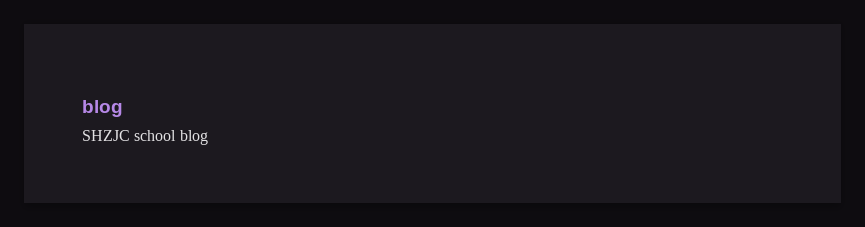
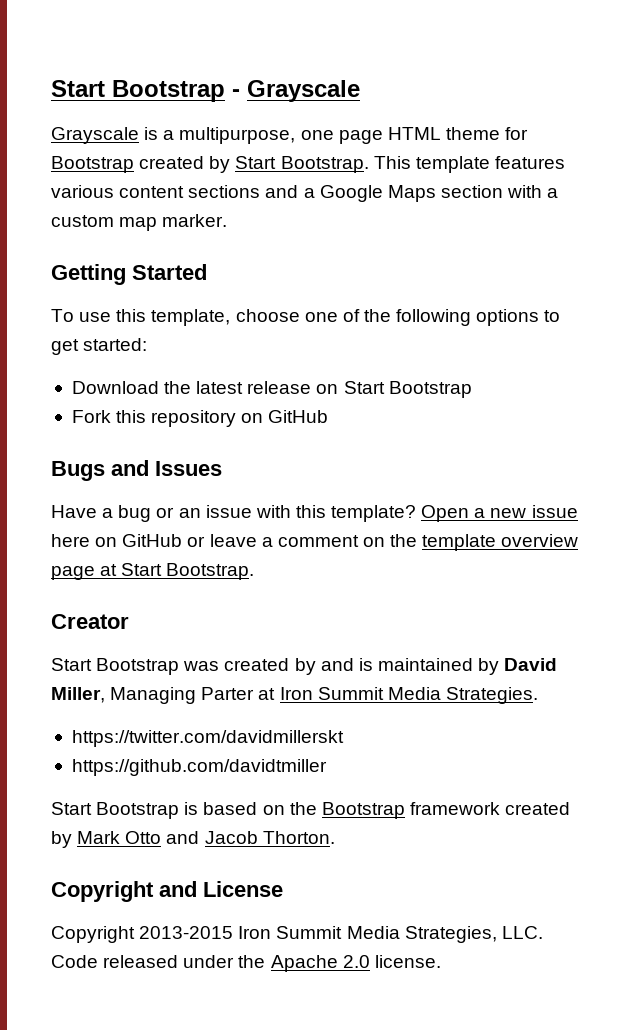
[82,100,123,117] [82,130,208,145] blog // SHZJC school blog -> [51,80,360,102] [51,127,529,144] [51,156,565,173] [51,185,559,202] [51,214,228,231] [51,264,207,285] [51,309,561,326] [51,338,148,355] [71,381,472,398] [71,410,329,427] [51,460,222,481] [51,505,578,522] [51,534,579,551] [51,563,255,580] [51,614,129,629] [51,658,558,675] [51,687,538,704] [71,730,344,747] [71,759,327,776] [51,802,571,819] [51,831,335,848] [51,881,283,902] [51,926,543,943] [51,955,441,972] Start Bootstrap - Grayscale // Grayscale is a multipurpose, one page HTML theme for Bootstrap created by Start Bootstrap. This template features various content sections and a Google Maps section with a custom map marker. // Getting Started // To use this template, choose one of the following options to get started: // Download the latest release on Start Bootstrap // Fork this repository on GitHub // Bugs and Issues // Have a bug or an issue with this template? Open a new issue here on GitHub or leave a comment on the template overview page at Start Bootstrap. // Creator // Start Bootstrap was created by and is maintained by David Miller, Managing Parter at Iron Summit Media Strategies. // https://twitter.com/davidmillerskt // https://github.com/davidtmiller // Start Bootstrap is based on the Bootstrap framework created by Mark Otto and Jacob Thorton. // Copyright and License // Copyright 2013-2015 Iron Summit Media Strategies, LLC. Code released under the Apache 2.0 license.

